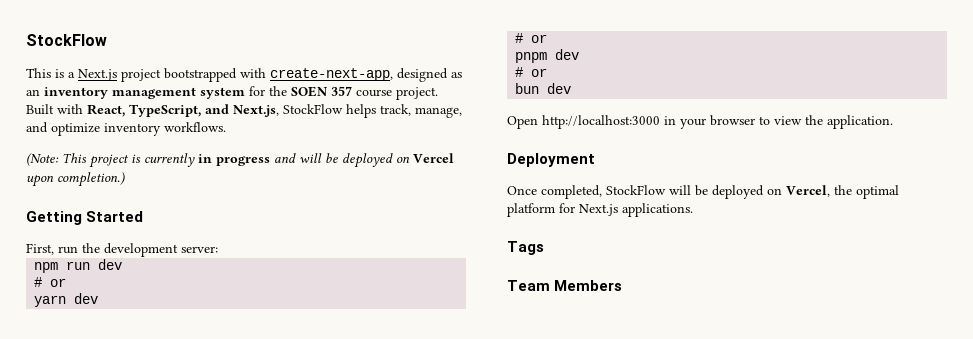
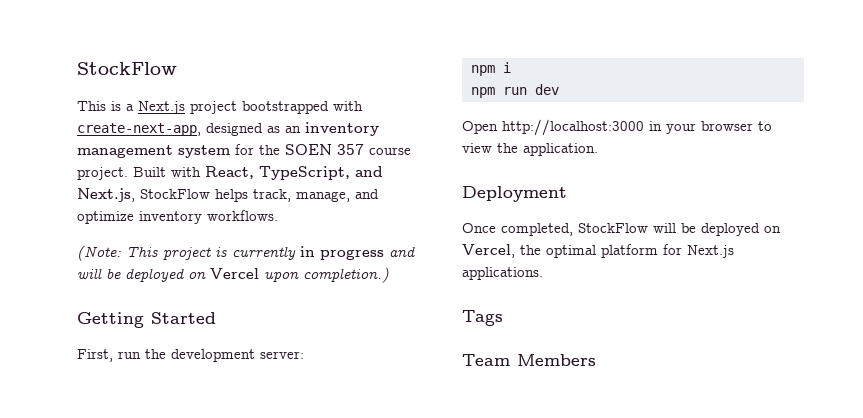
(218, 249) none -> [470,62,511,76] // npm i
[34,277,67,287] [34,293,99,307] [515,33,548,43] [515,49,580,63] [515,67,548,77] [515,83,572,94] // # or // yarn dev // # or // pnpm dev // # or // bun dev -> (559, 89) none

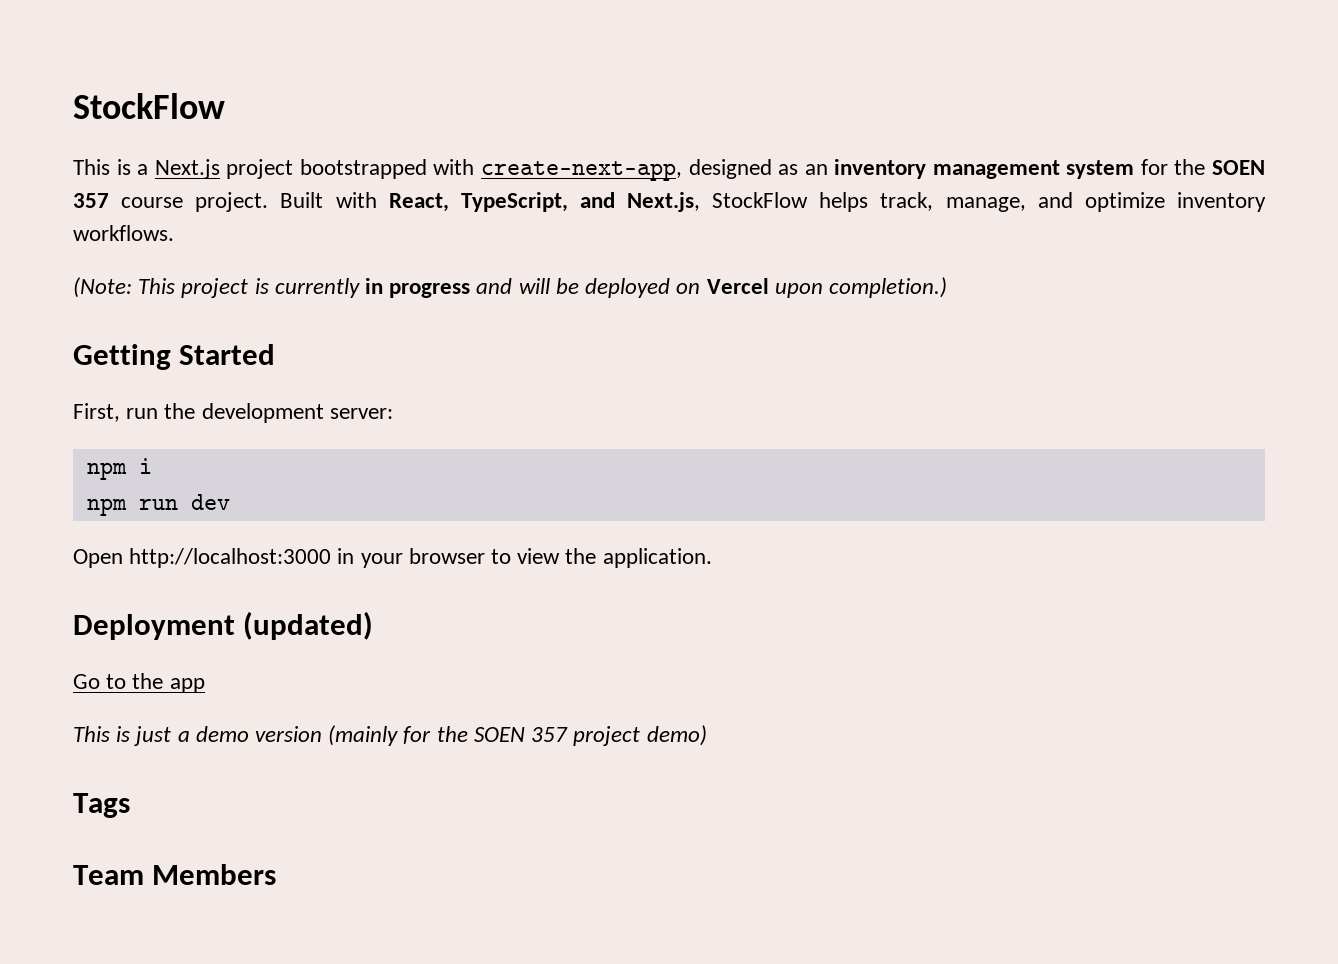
[462,223,781,236] [462,244,734,258] [462,267,543,280] // Once completed, StockFlow will be deployed on Vercel, the optimal platform for Next.js applications. -> [243,611,374,640] [73,673,205,693] [73,725,707,746] (updated) // Go to the app // This is just a demo version (mainly for the SOEN 357 project demo)

